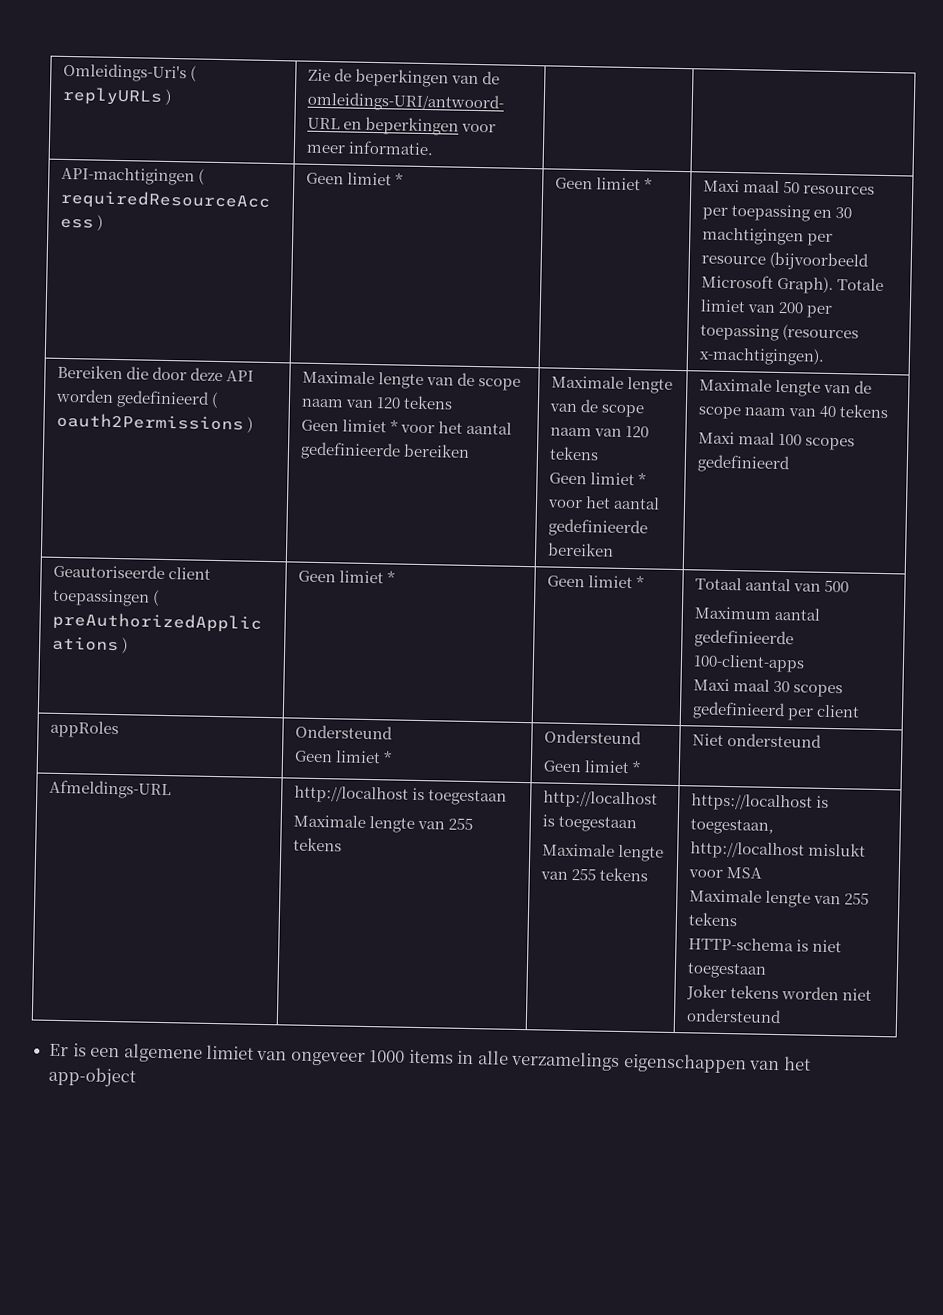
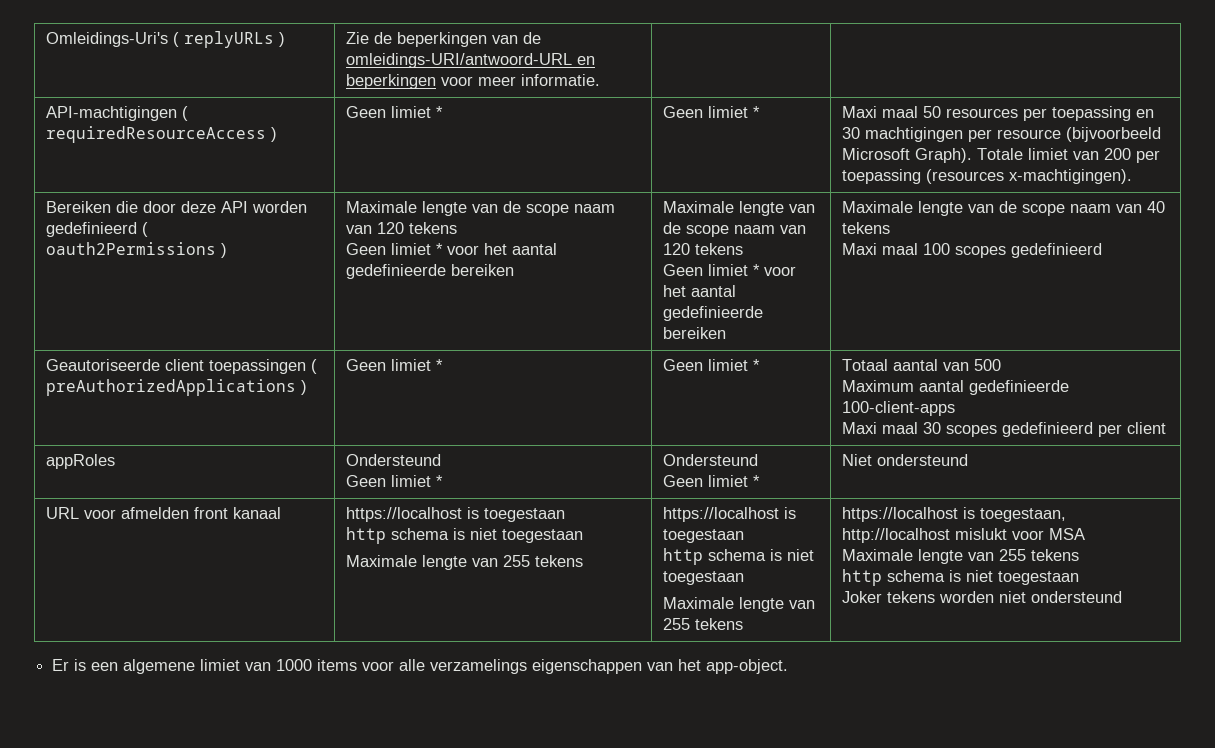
[49,779,172,800] [294,785,508,806] [293,814,474,833] [293,837,343,852] [543,790,659,809] [542,814,638,833] Afmeldings-URL | http://localhost is toegestaan // Maximale lengte van 255 tekens | http://localhost is toegestaan -> [46,507,282,519] [346,507,566,522] [346,527,584,544] [346,555,584,570] [663,507,797,522] [663,529,745,543] [663,548,815,565] [663,571,745,585] URL voor afmelden front kanaal | https://localhost is toegestaan // http schema is niet toegestaan // Maximale lengte van 255 tekens | https://localhost is toegestaan // http schema is niet toegestaan
[688,937,795,952] HTTP-schema -> [842,569,946,586] http schema
[290,1051,366,1066] ongeveer -> (272, 666) none
[457,1050,475,1065] in -> [362,661,395,671] voor
[48,1066,137,1088] app-object -> [706,659,789,674] app-object.

